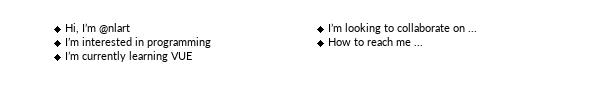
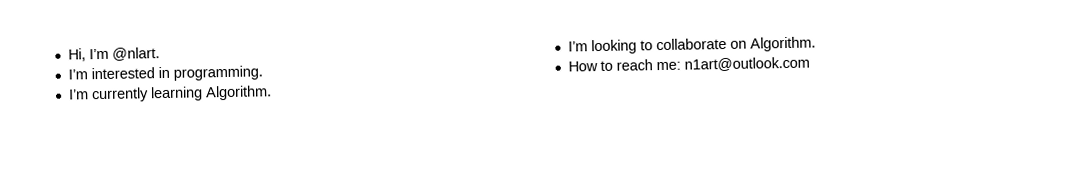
[99,23,131,34] @nlart -> [111,47,160,61] @nlart.
[147,37,212,48] programming -> [172,65,263,81] programming.
[171,52,193,60] VUE -> [204,85,272,101] Algorithm.
[468,31,478,32] ... -> [749,36,816,52] Algorithm.
[396,40,424,46] me ... -> [655,56,810,72] me: n1art@outlook.com

